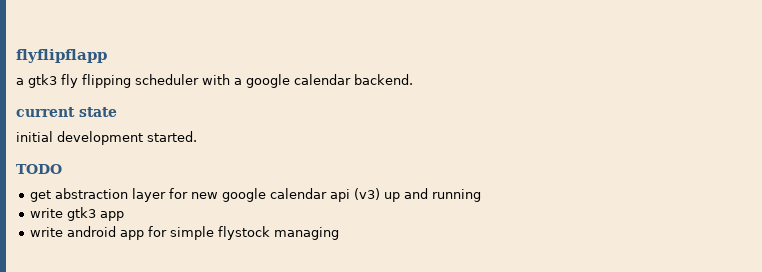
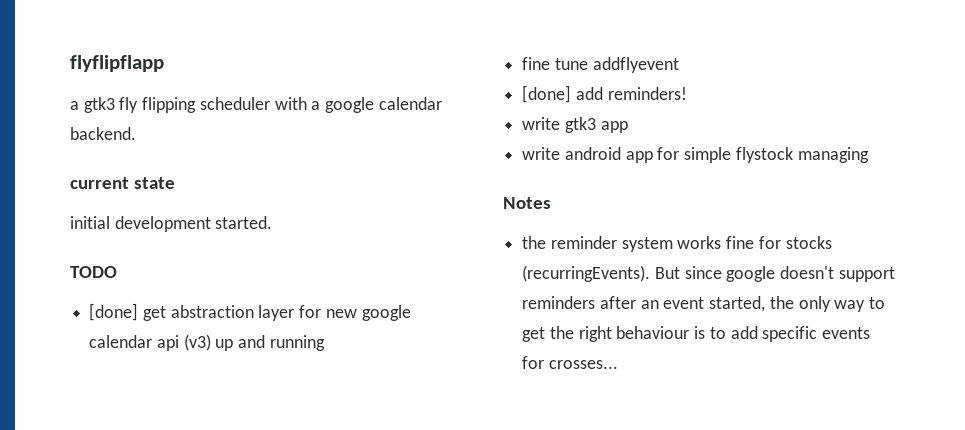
(62, 169) none -> [89,303,139,321] [done]
(482, 195) none -> [522,57,679,73] [522,85,687,103] // fine tune addflyevent // [done] add reminders!
(340, 233) none -> [503,197,551,209] [522,236,832,252] [522,265,895,282] [522,296,886,312] [522,326,871,342] [522,356,618,369] // Notes // the reminder system works fine for stocks (recurringEvents). But since google doesn't support reminders after an event started, the only way to get the right behaviour is to add specific events for crosses...

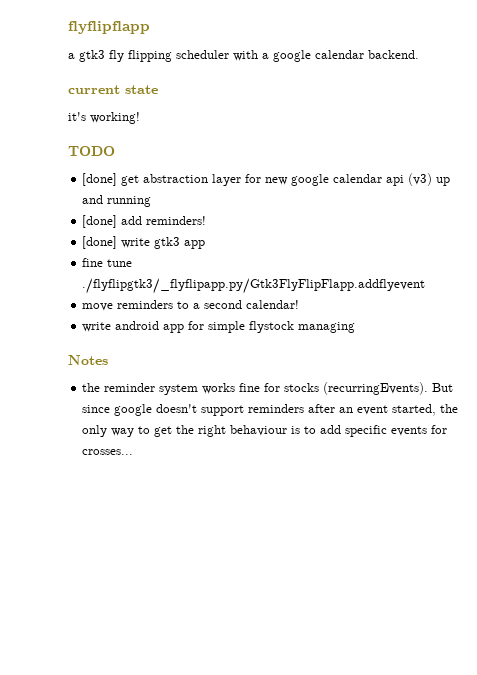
[70,216,273,232] initial development started. -> [68,112,140,124] it's working!
[522,57,679,73] // fine tune addflyevent -> (152, 201) none
(687, 93) none -> [82,236,118,249] [done]
(628, 127) none -> [82,258,133,267] [82,278,426,294] [82,300,300,311] // fine tune ./flyflipgtk3/_flyflipapp.py/Gtk3FlyFlipFlapp.addflyevent // move reminders to a second calendar!

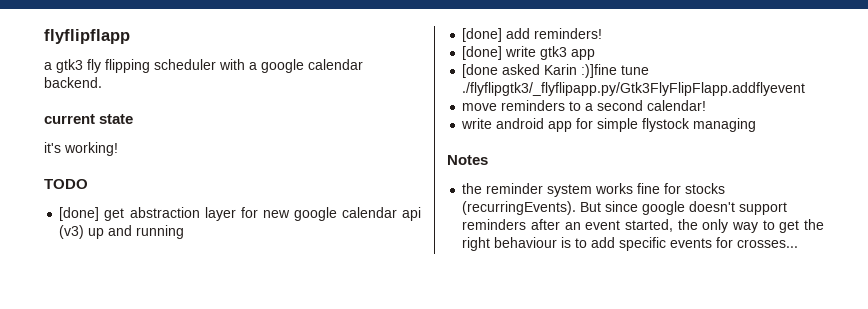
[82,258,104,267] fine -> [462,64,618,78] [done asked Karin :)]fine

